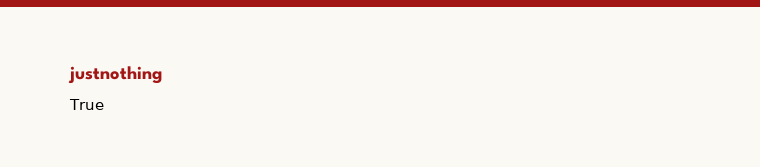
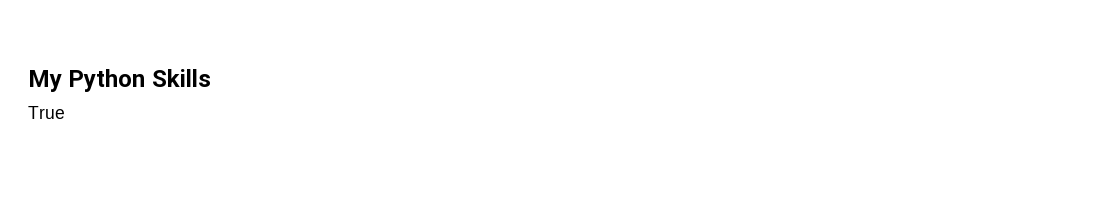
[68,66,162,84] justnothing -> [28,69,211,92] My Python Skills

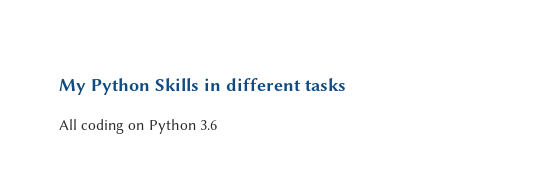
[28,106,65,119] // True -> [204,78,346,91] [59,119,217,134] in different tasks // All coding on Python 3.6

